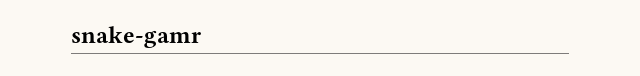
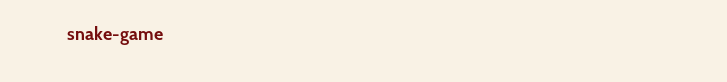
[71,26,201,48] snake-gamr -> [67,26,163,45] snake-game

